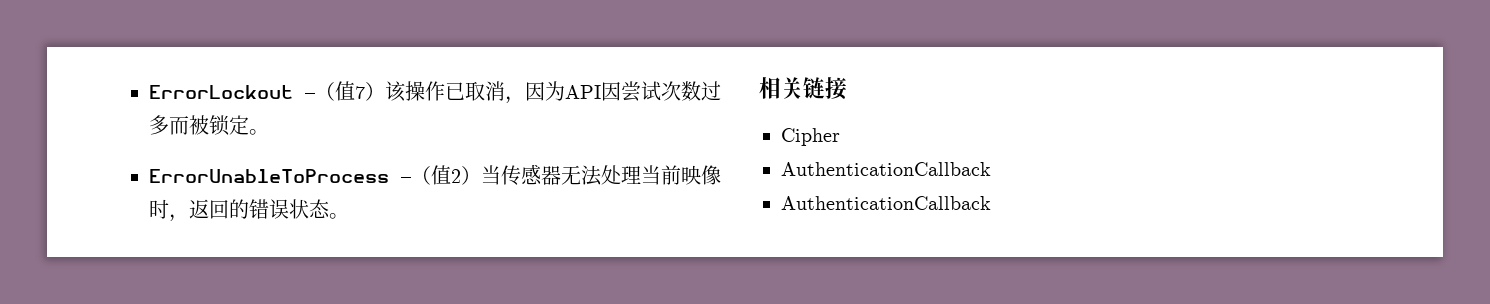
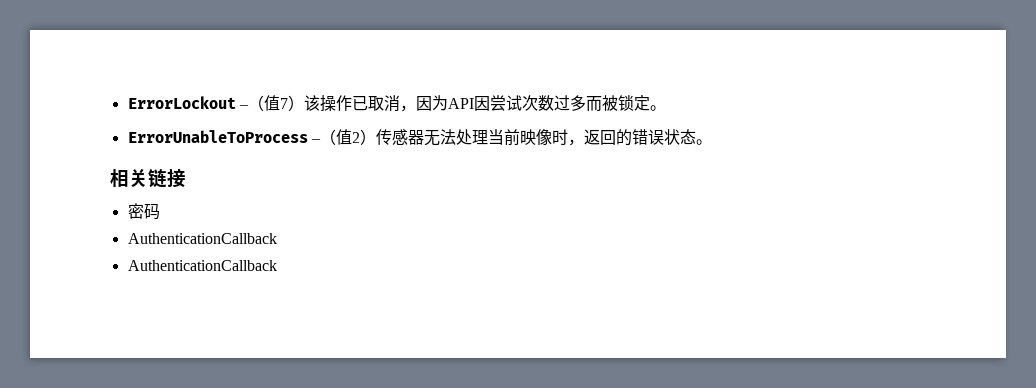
[481,165,501,185] 当 -> (376, 137) none
[781,128,840,146] Cipher -> [127,203,160,220] 密码

